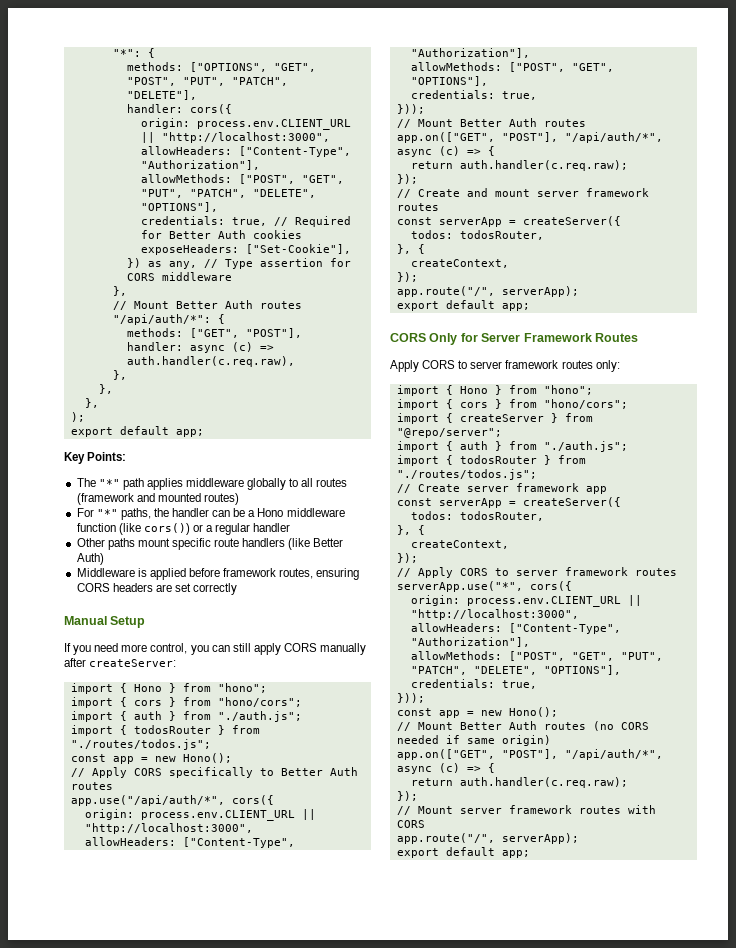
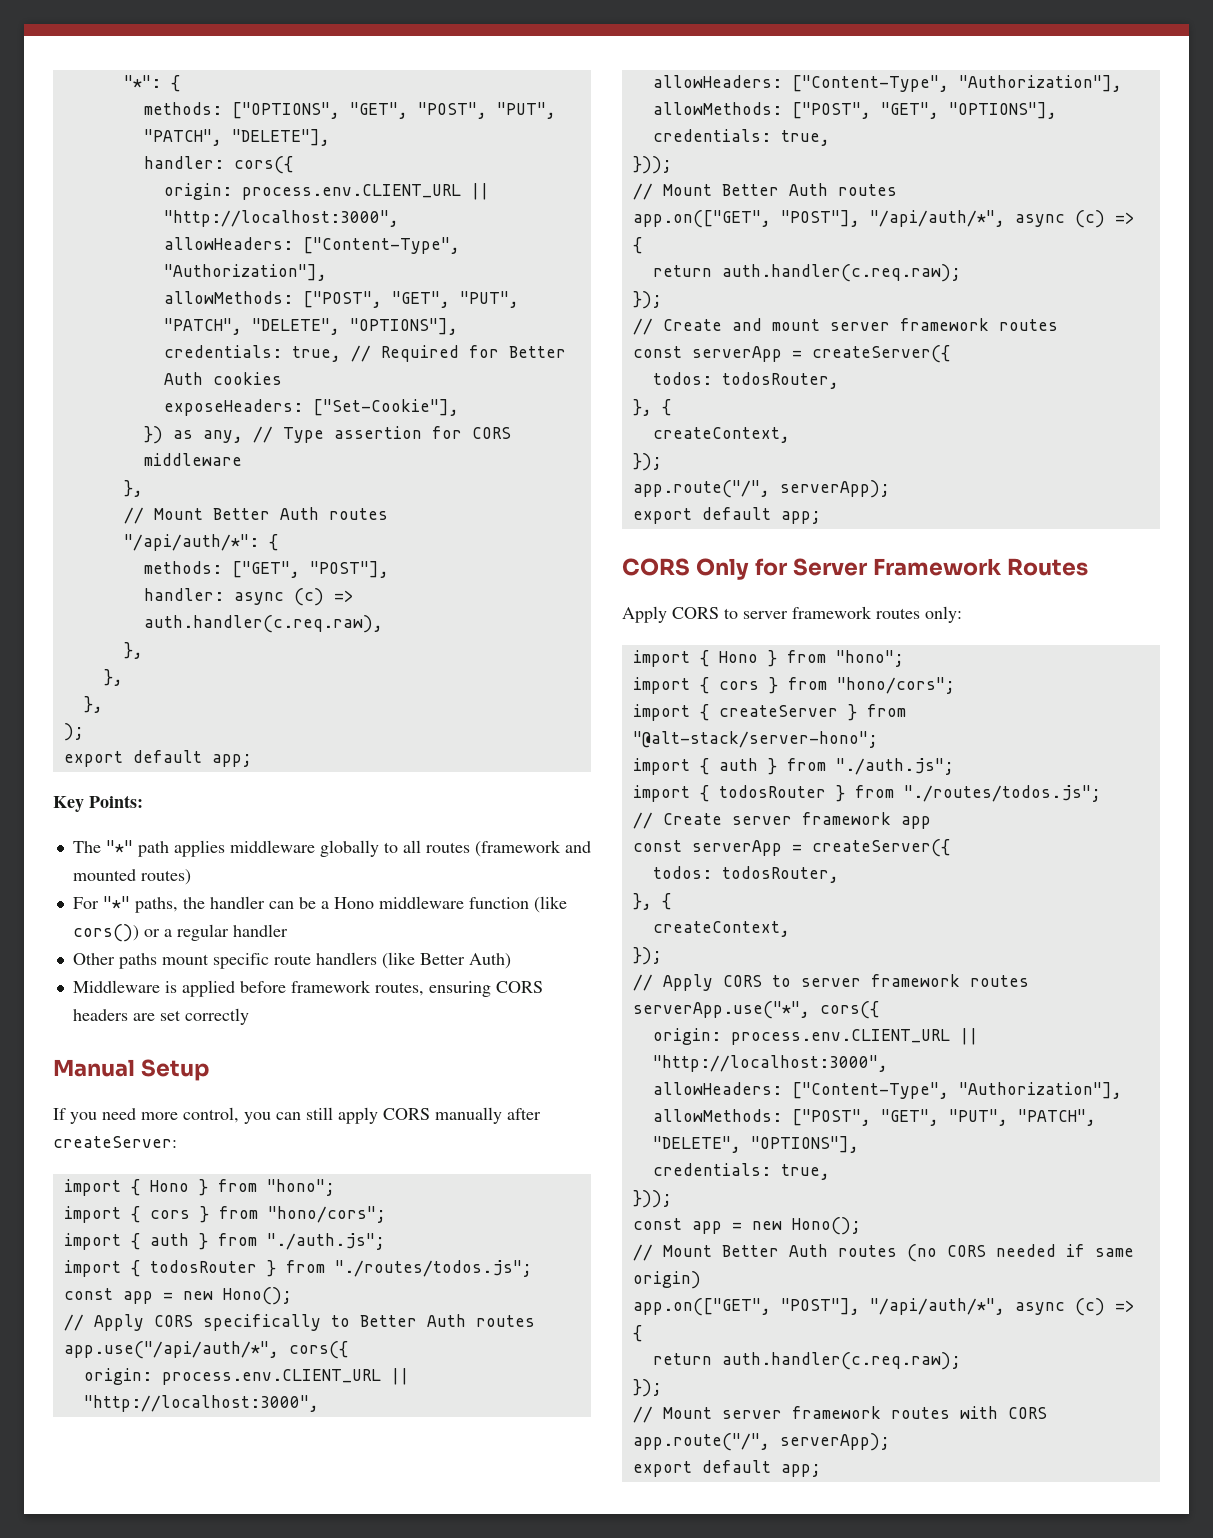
[396,428,502,438] "@repo/server"; -> [632,731,878,748] "@alt-stack/server-hono";

